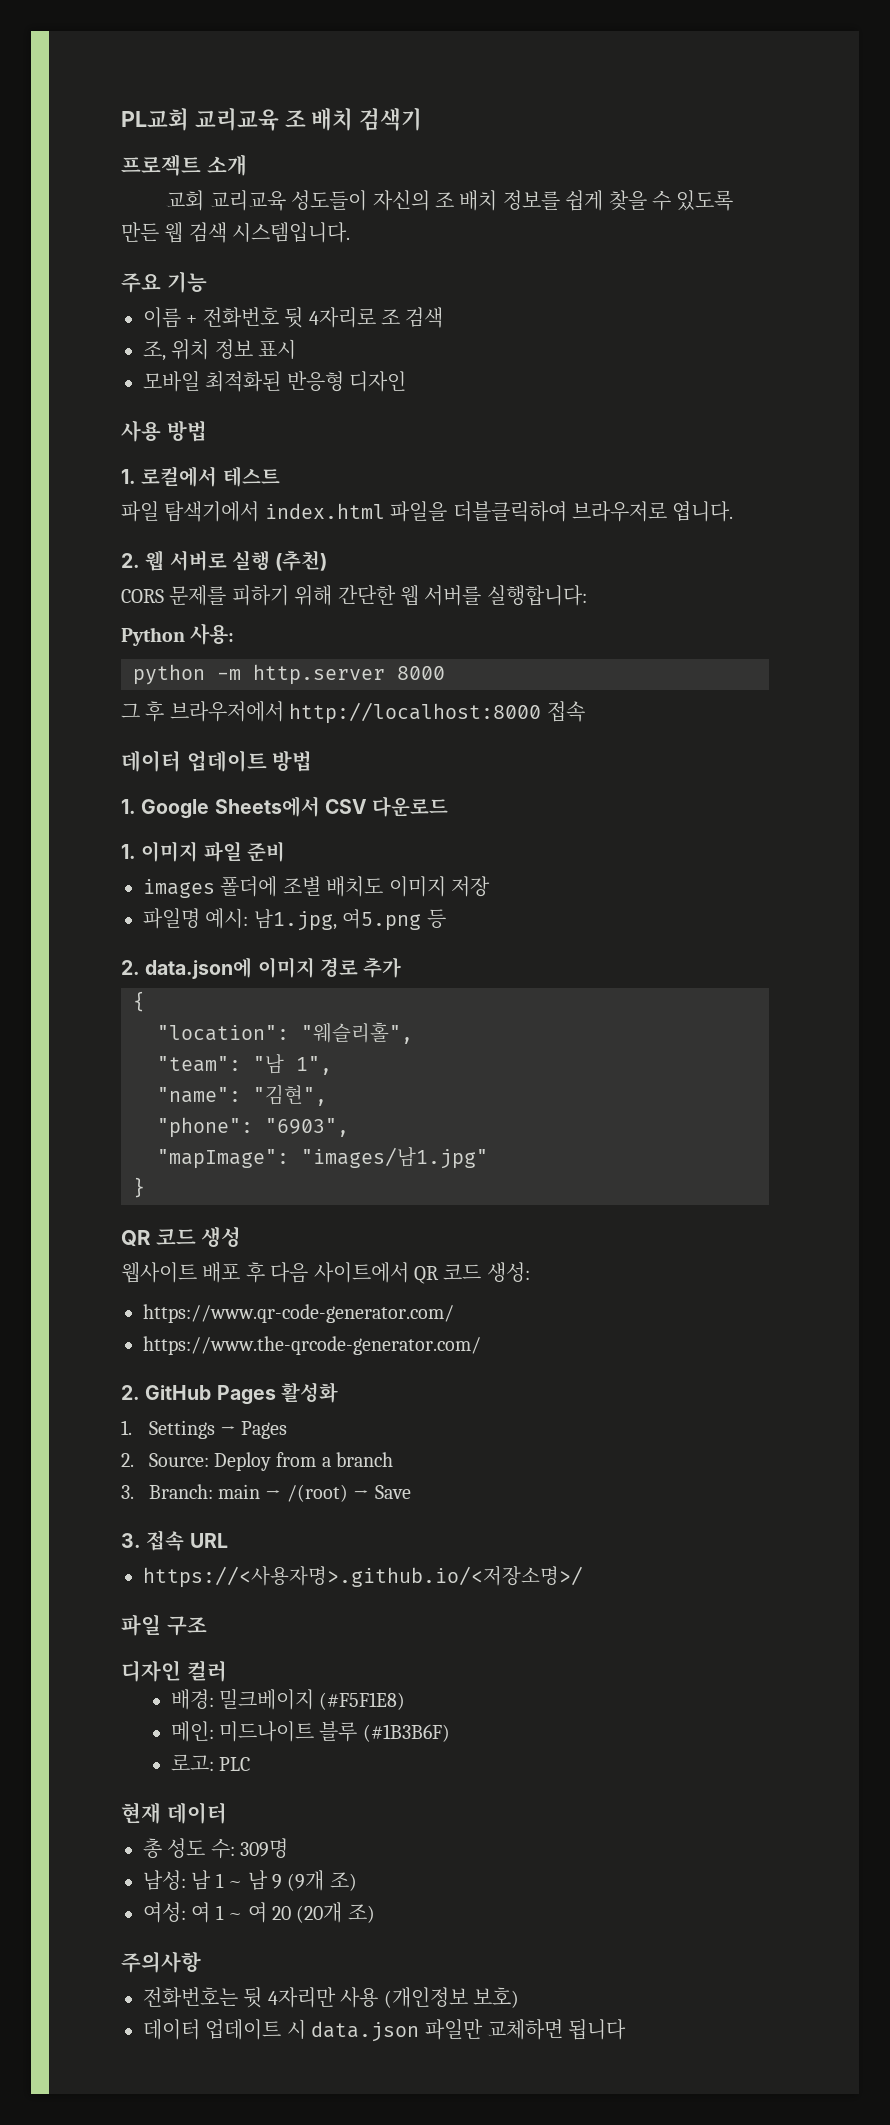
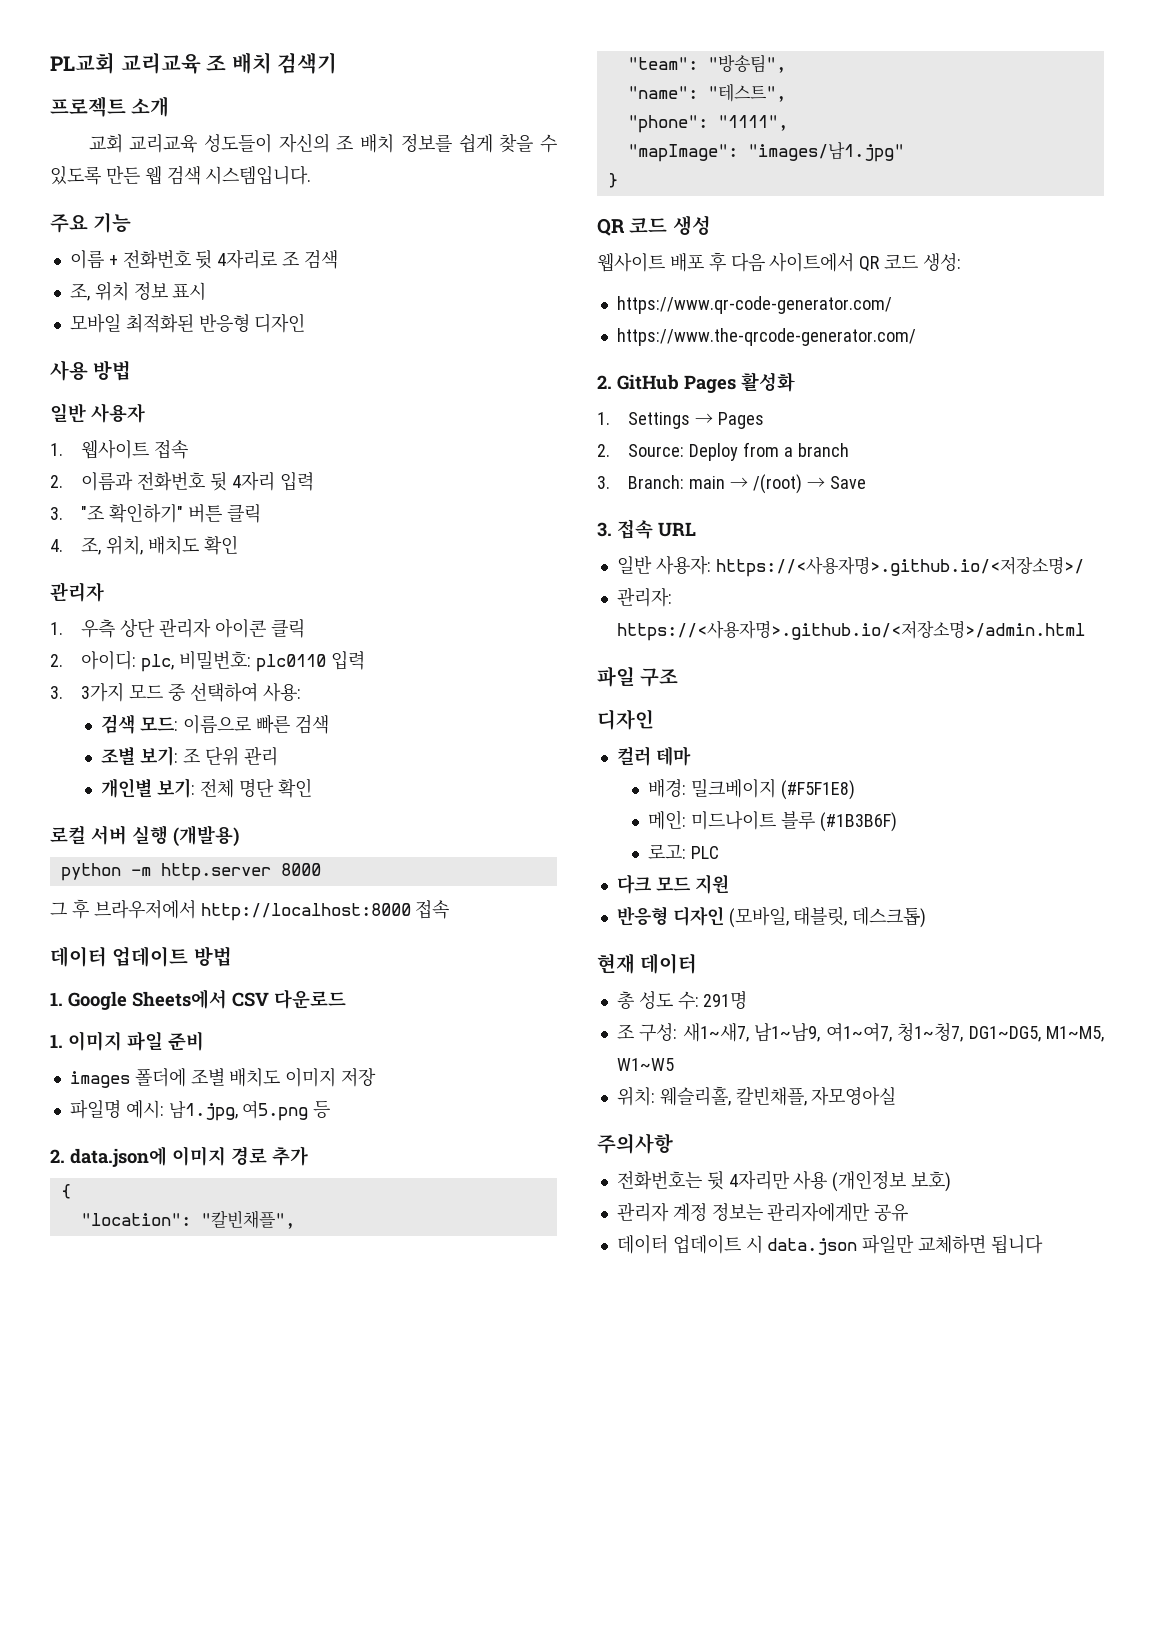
[121,466,280,487] [121,501,734,522] [121,550,328,571] [121,585,587,606] [121,623,235,646] 1. 로컬에서 테스트 // 파일 탐색기에서 index.html 파일을 더블클릭하여 브라우저로 엽니다. // 2. 웹 서버로 실행 (추천) // CORS 문제를 피하기 위해 간단한 웹 서버를 실행합니다: // Python 사용: -> [50,403,145,423] [50,440,189,459] [50,471,314,491] [50,503,261,523] [50,535,238,555] [50,582,104,602] [50,618,305,638] [50,650,365,672] [50,682,301,702] [101,714,329,734] [101,746,278,766] [101,778,312,798] [50,825,239,847] 일반 사용자 // 1. 웹사이트 접속 // 2. 이름과 전화번호 뒷 4자리 입력 // 3. "조 확인하기" 버튼 클릭 // 4. 조, 위치, 배치도 확인 // 관리자 // 1. 우측 상단 관리자 아이콘 클릭 // 2. 아이디: plc, 비밀번호: plc0110 입력 // 3. 3가지 모드 중 선택하여 사용: // 검색 모드: 이름으로 빠른 검색 // 조별 보기: 조 단위 관리 // 개인별 보기: 전체 명단 확인 // 로컬 서버 실행 (개발용)
[301,1022,413,1044] "웨슬리홀", -> [200,1210,295,1229] "칼빈채플",
[253,1054,332,1075] "남 1", -> [707,54,786,73] "방송팀",
[253,1085,327,1106] "김현", -> [707,83,786,102] "테스트",
[265,1118,349,1137] "6903", -> [717,115,788,131] "1111",
(228, 1540) none -> [616,555,711,575] 일반 사용자:
(583, 1577) none -> [616,587,672,607] [616,620,1085,641] // 관리자: https://<사용자명>.github.io/<저장소명>/admin.html
(181, 1671) none -> (654, 719) //
(227, 1671) none -> [655,746,691,766] 테마
(250, 1764) none -> [616,874,729,894] [616,906,927,928] // 다크 모드 지원 // 반응형 디자인 (모바일, 태블릿, 데스크톱)
[240,1838,289,1858] [143,1870,357,1891] [143,1902,375,1923] 309명 // 남성: 남 1 ~ 남 9 (9개 조) // 여성: 여 1 ~ 여 20 (20개 조) -> [703,990,748,1009] [616,1022,1104,1042] [616,1058,674,1071] [616,1086,897,1106] 291명 // 조 구성: 새1~새7, 남1~남9, 여1~여7, 청1~청7, DG1~DG5, M1~M5, W1~W5 // 위치: 웨슬리홀, 칼빈채플, 자모영아실
(519, 1997) none -> [616,1202,909,1222] // 관리자 계정 정보는 관리자에게만 공유

